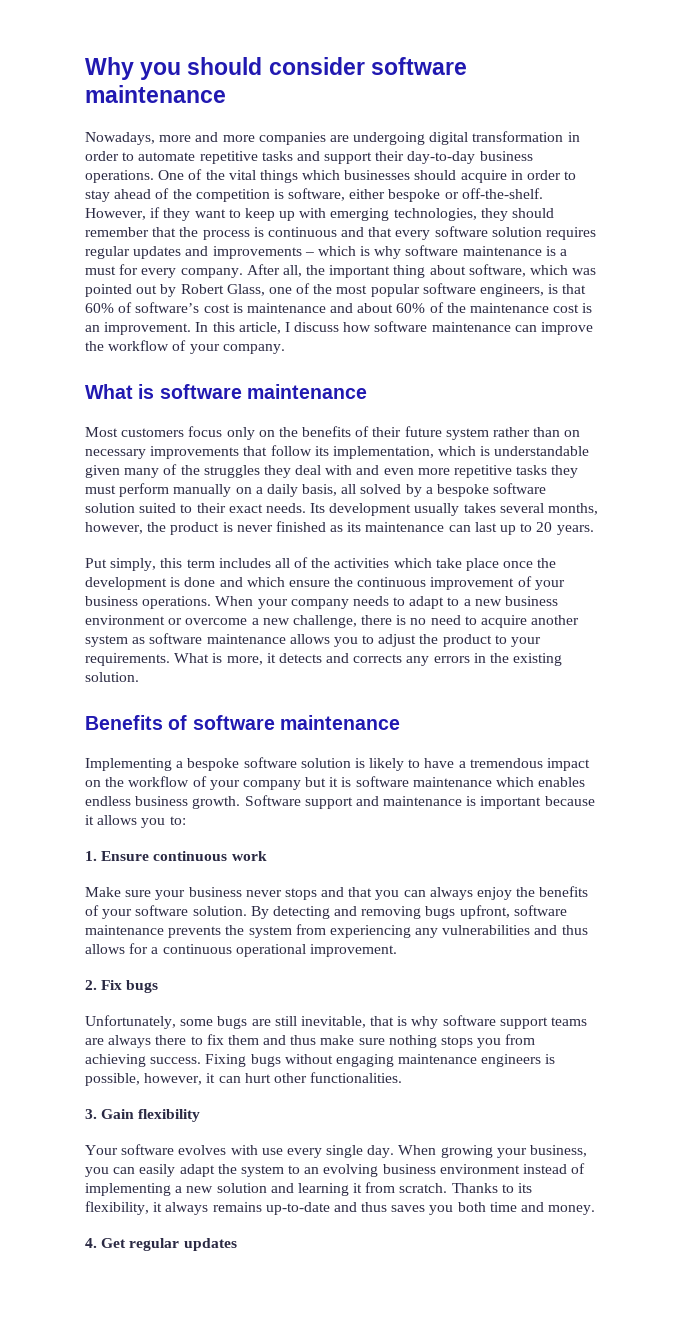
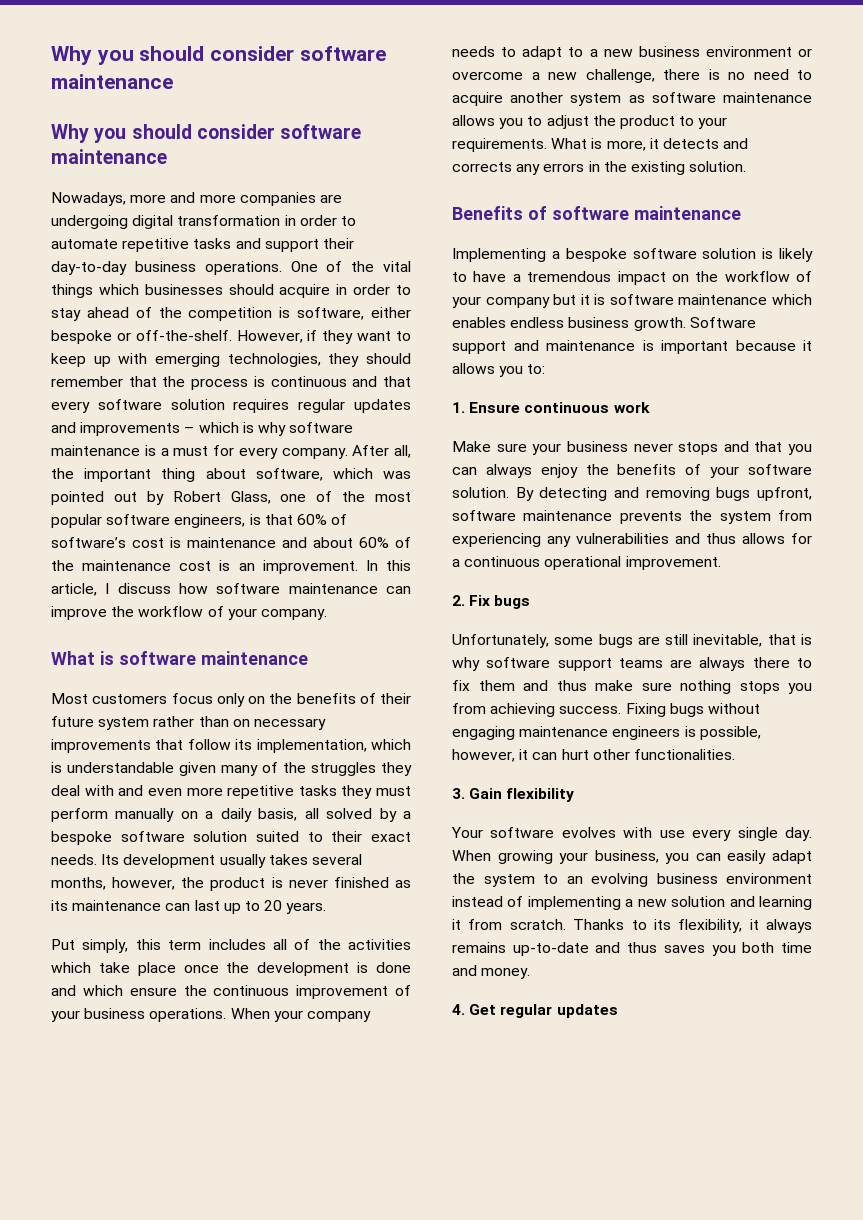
[85,57,467,80] [85,85,226,103] Why you should consider software maintenance -> [51,46,386,65] [51,74,173,89] [51,124,362,143] [51,149,167,164] Why you should consider software maintenance // Why you should consider software maintenance

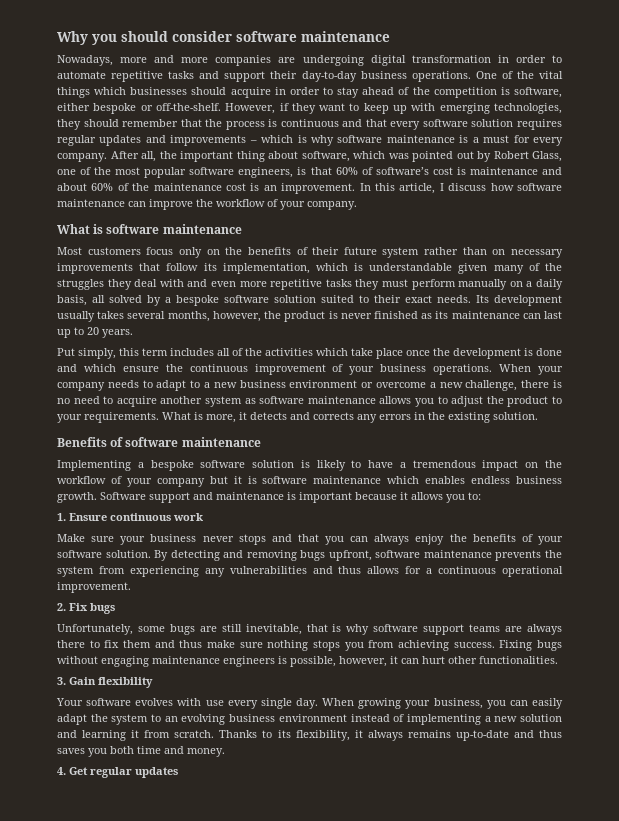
[51,46,386,65] [51,74,173,89] [51,124,362,143] [51,149,167,164] Why you should consider software maintenance // Why you should consider software maintenance -> [57,31,390,45] Why you should consider software maintenance

